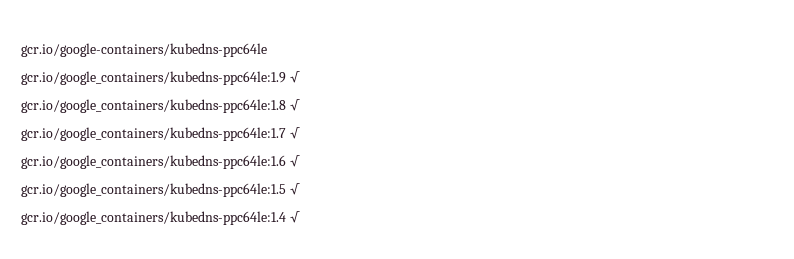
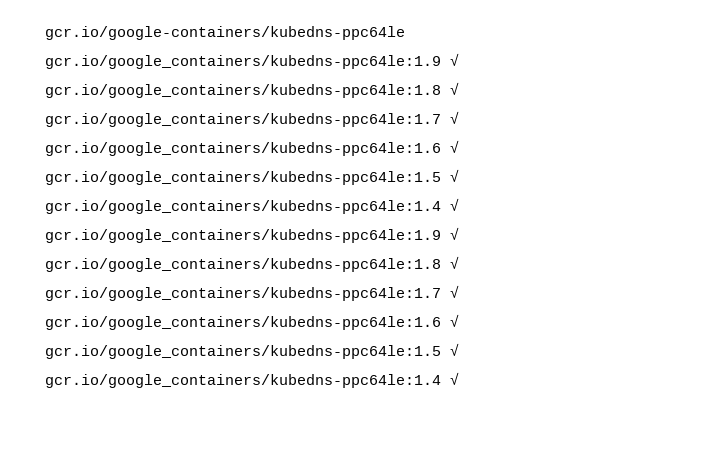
(300, 217) none -> [45,227,459,243] [45,256,459,272] [45,285,459,301] [45,314,459,330] [45,343,459,359] [45,372,459,388] // gcr.io/google_containers/kubedns-ppc64le:1.9 √ // gcr.io/google_containers/kubedns-ppc64le:1.8 √ // gcr.io/google_containers/kubedns-ppc64le:1.7 √ // gcr.io/google_containers/kubedns-ppc64le:1.6 √ // gcr.io/google_containers/kubedns-ppc64le:1.5 √ // gcr.io/google_containers/kubedns-ppc64le:1.4 √

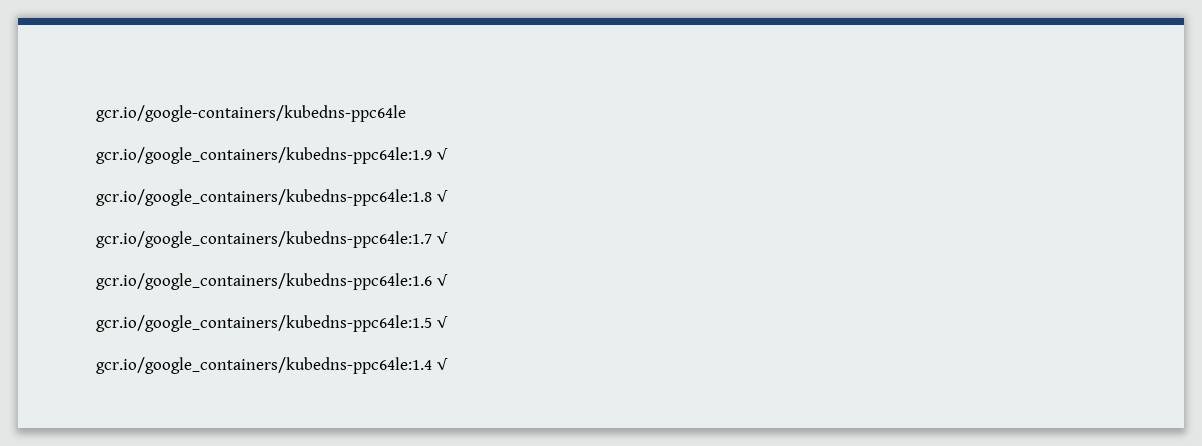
[45,227,459,243] [45,256,459,272] [45,285,459,301] [45,314,459,330] [45,343,459,359] [45,372,459,388] // gcr.io/google_containers/kubedns-ppc64le:1.9 √ // gcr.io/google_containers/kubedns-ppc64le:1.8 √ // gcr.io/google_containers/kubedns-ppc64le:1.7 √ // gcr.io/google_containers/kubedns-ppc64le:1.6 √ // gcr.io/google_containers/kubedns-ppc64le:1.5 √ // gcr.io/google_containers/kubedns-ppc64le:1.4 √ -> (448, 364) none

